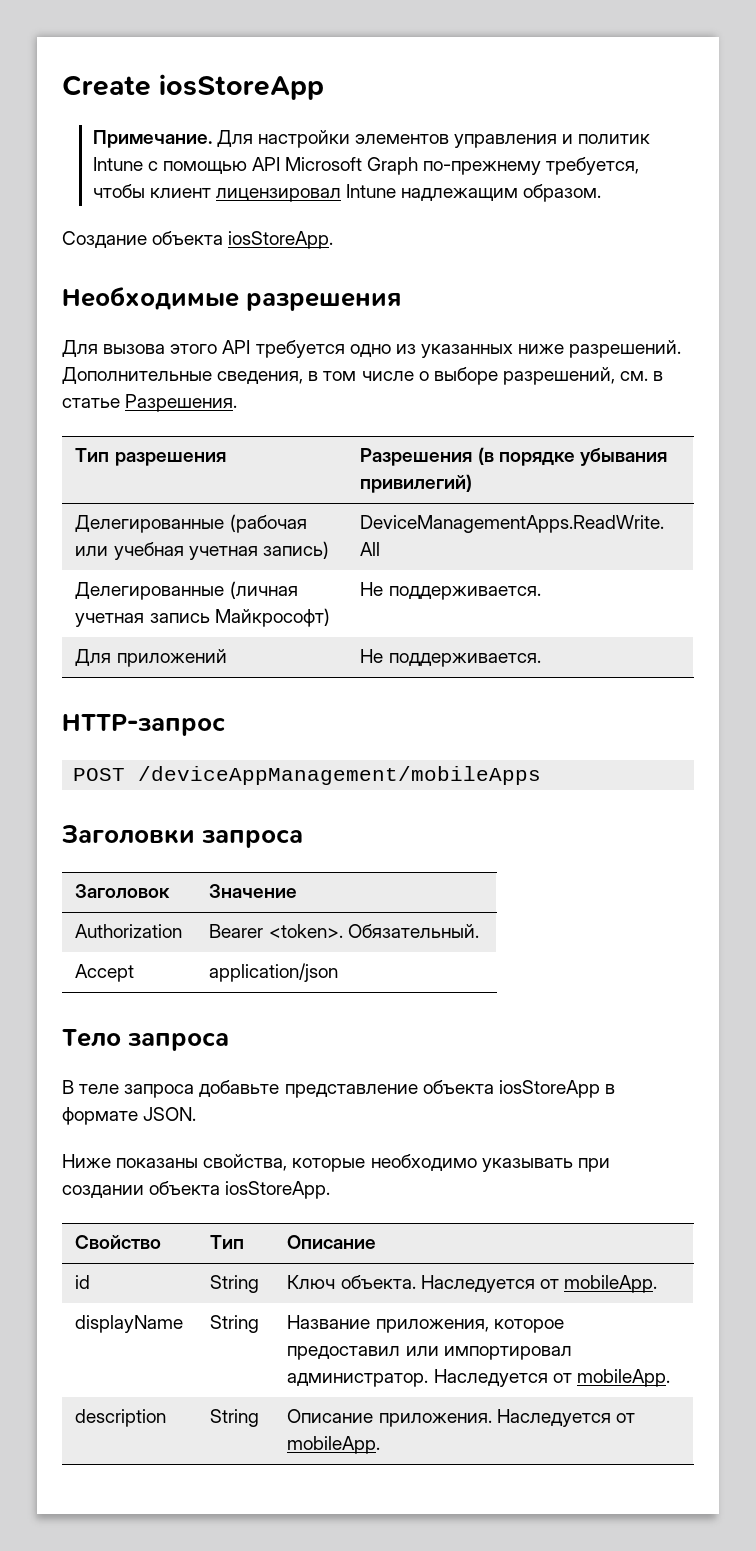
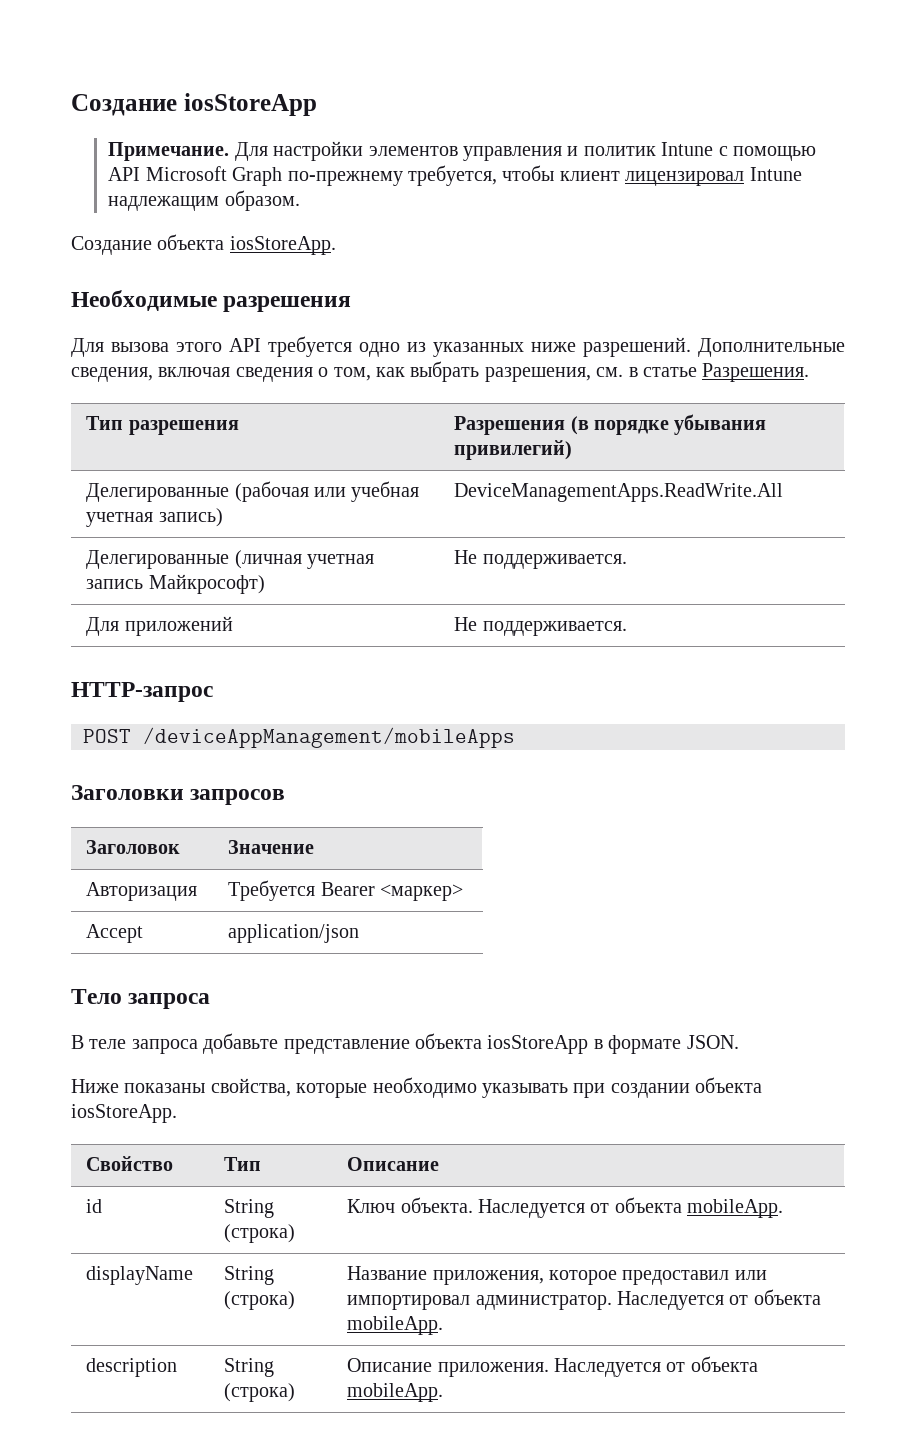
[62,75,151,96] Create -> [71,94,177,116] Создание
[308,367,615,385] в том числе о выборе разрешений, -> [158,361,591,382] включая сведения о том, как выбрать разрешения,
[202,829,303,848] запроса -> [190,789,286,805] запросов
[75,924,183,938] [209,924,479,938] Authorization | Bearer <token>. Обязательный. -> [86,882,198,901] [228,880,463,901] Авторизация | Требуется Bearer <маркер>
(260, 1284) none -> [224,1224,296,1243] (строка)
(559, 1284) none -> [614,1197,682,1213] объекта
(260, 1324) none -> [224,1291,296,1310] (строка)
(572, 1378) none -> [753,1289,821,1305] объекта
(260, 1418) none -> [224,1383,296,1402] (строка)
(635, 1418) none -> [690,1356,758,1372] объекта

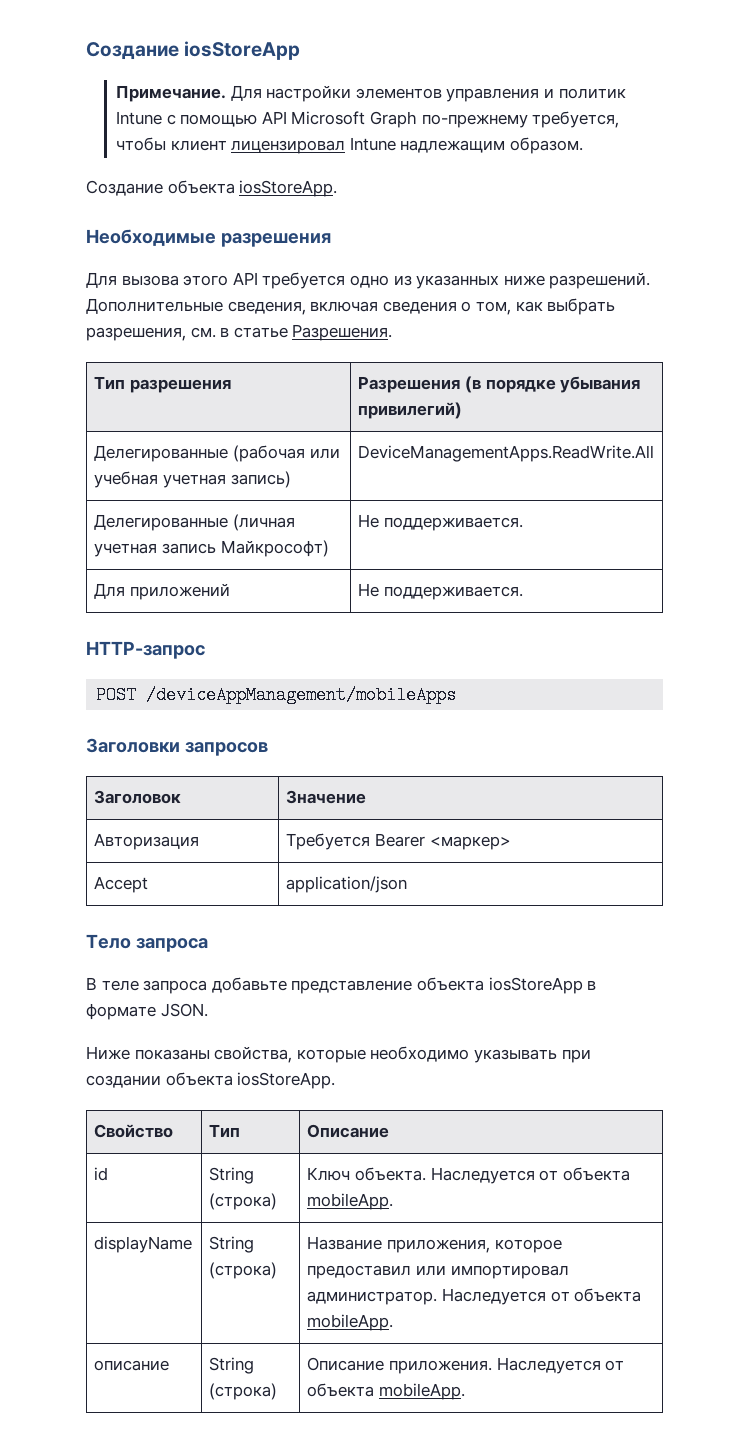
[86,1358,178,1377] description -> [94,1360,170,1371] описание

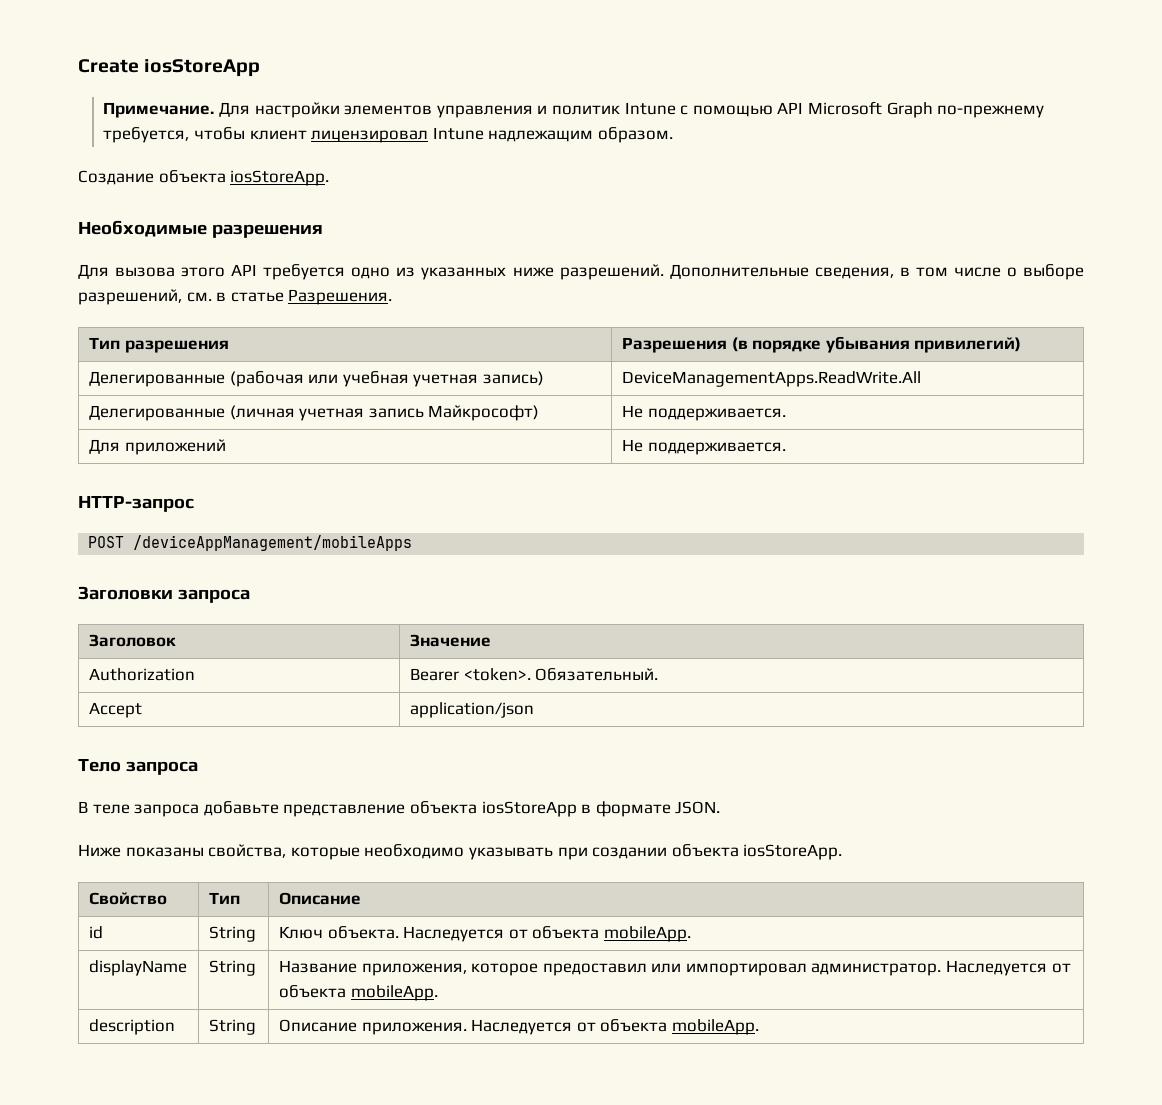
[86,42,179,60] Создание -> [78,59,139,73] Create
[310,298,616,315] [86,327,186,341] включая сведения о том, как выбрать разрешения, -> [899,264,1084,280] [78,289,182,305] в том числе о выборе разрешений,
[184,742,268,756] запросов -> [177,589,250,603] запроса
[94,833,200,850] [286,833,511,850] Авторизация | Требуется Bearer <маркер> -> [88,668,195,681] [409,668,659,681] Authorization | Bearer <token>. Обязательный.
[209,1193,278,1210] (строка) -> (256, 934) none
[209,1262,278,1279] (строка) -> (256, 968) none
[94,1360,170,1371] [209,1357,255,1374] [209,1383,278,1400] описание | String (строка) -> [88,1019,175,1035] [208,1019,256,1035] description | String

